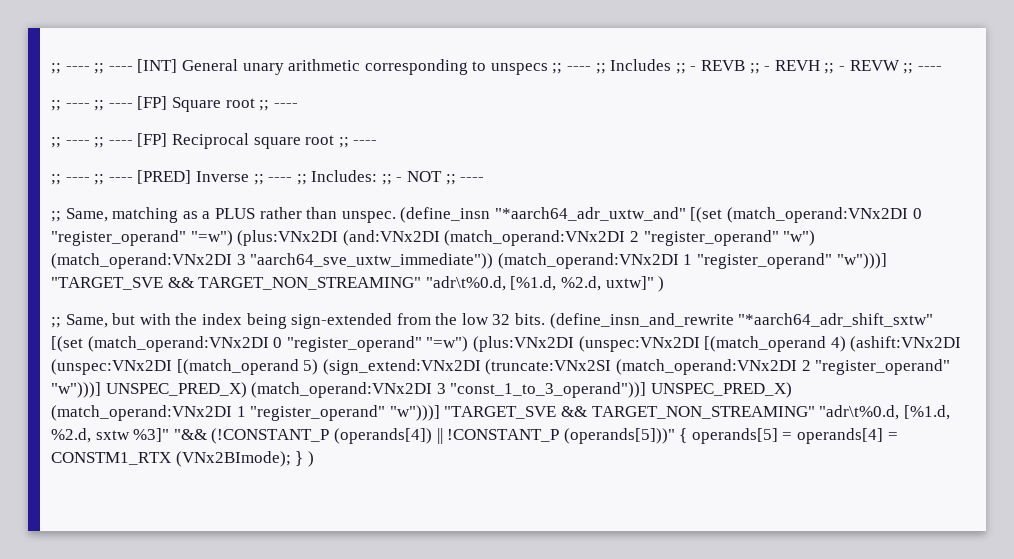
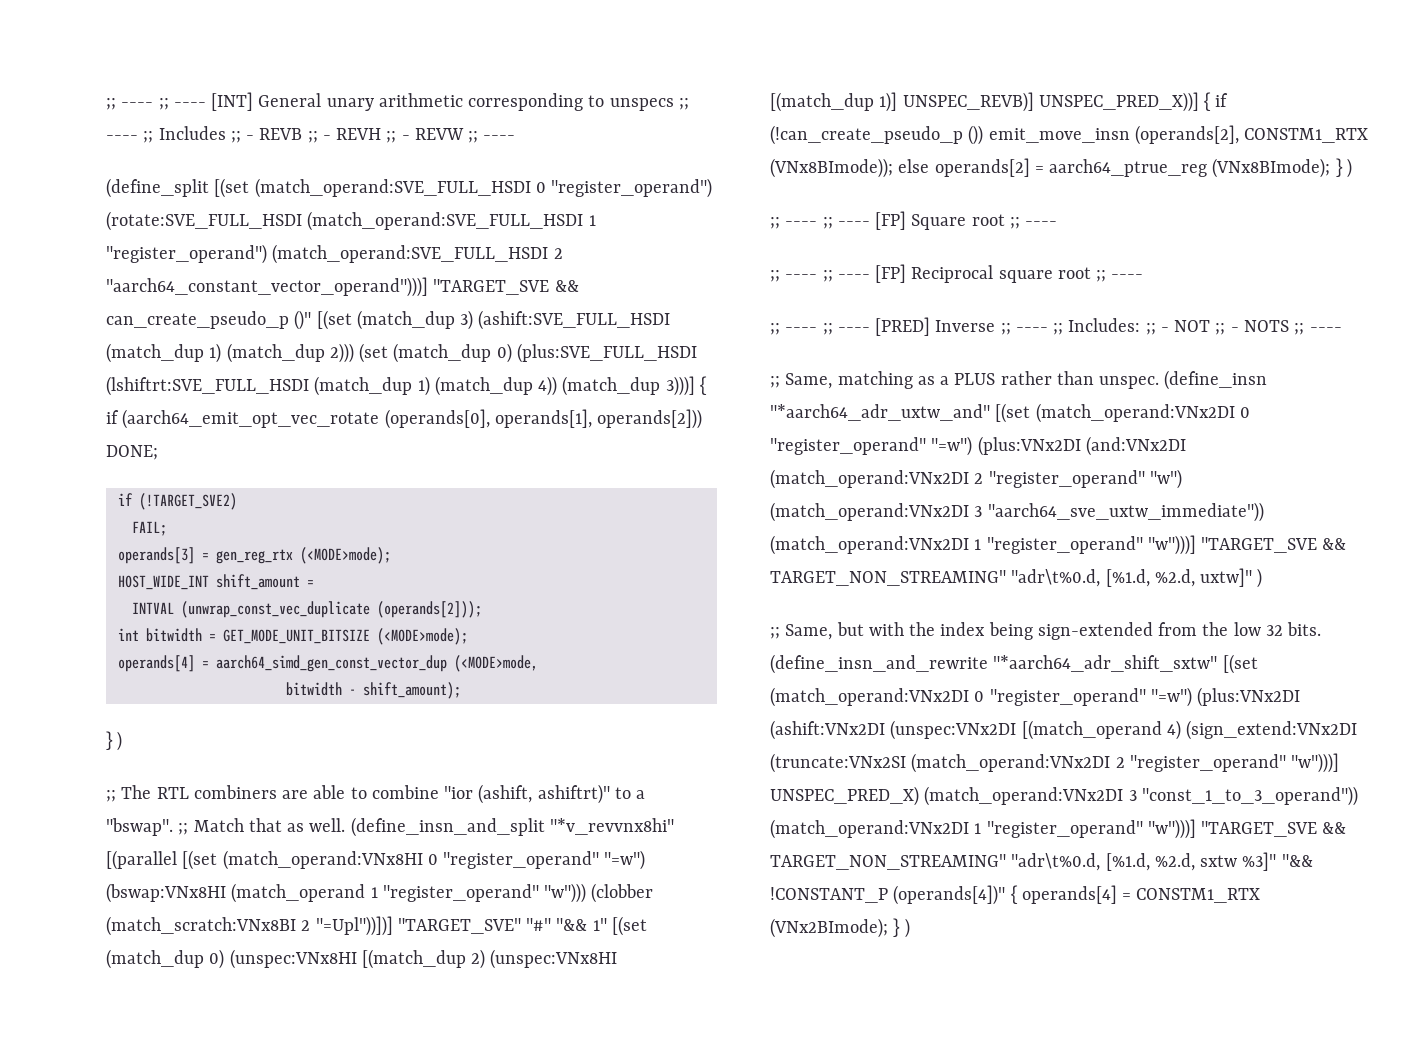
(942, 68) none -> [106,178,713,198] [106,211,596,231] [106,244,563,264] [106,277,579,297] [106,310,671,330] [106,343,697,363] [106,376,707,396] [106,409,703,429] [106,445,158,460] [117,493,237,510] [131,521,167,536] [117,547,391,564] [117,574,314,590] [131,601,482,618] [117,628,468,645] [117,655,538,672] [285,682,461,699] [106,731,123,751] [106,784,646,804] [106,817,674,837] [106,850,646,870] [106,883,654,903] [106,916,647,936] [106,949,618,969] [770,92,1229,112] [770,125,1369,145] [770,158,1352,178] // (define_split [(set (match_operand:SVE_FULL_HSDI 0 "register_operand") (rotate:SVE_FULL_HSDI (match_operand:SVE_FULL_HSDI 1 "register_operand") (match_operand:SVE_FULL_HSDI 2 "aarch64_constant_vector_operand")))] "TARGET_SVE && can_create_pseudo_p ()" [(set (match_dup 3) (ashift:SVE_FULL_HSDI (match_dup 1) (match_dup 2))) (set (match_dup 0) (plus:SVE_FULL_HSDI (lshiftrt:SVE_FULL_HSDI (match_dup 1) (match_dup 4)) (match_dup 3)))] { if (aarch64_emit_opt_vec_rotate (operands[0], operands[1], operands[2])) DONE; // if (!TARGET_SVE2) // FAIL; // operands[3] = gen_reg_rtx (<MODE>mode); // HOST_WIDE_INT shift_amount = // INTVAL (unwrap_const_vec_duplicate (operands[2])); // int bitwidth = GET_MODE_UNIT_BITSIZE (<MODE>mode); // operands[4] = aarch64_simd_gen_const_vector_dup (<MODE>mode, // bitwidth - shift_amount); // } ) // ;; The RTL combiners are able to combine "ior (ashift, ashiftrt)" to a "bswap". ;; Match that as well. (define_insn_and_split "*v_revvnx8hi" [(parallel [(set (match_operand:VNx8HI 0 "register_operand" "=w") (bswap:VNx8HI (match_operand 1 "register_operand" "w"))) (clobber (match_scratch:VNx8BI 2 "=Upl"))])] "TARGET_SVE" "#" "&& 1" [(set (match_dup 0) (unspec:VNx8HI [(match_dup 2) (unspec:VNx8HI [(match_dup 1)] UNSPEC_REVB)] UNSPEC_PRED_X))] { if (!can_create_pseudo_p ()) emit_move_insn (operands[2], CONSTM1_RTX (VNx8BImode)); else operands[2] = aarch64_ptrue_reg (VNx8BImode); } )
(456, 179) none -> [1230,320,1305,335] - NOTS ;;
(574, 344) none -> [770,720,885,740] (ashift:VNx2DI
[850,336,962,352] [51,359,319,375] (ashift:VNx2DI (unspec:VNx2DI [(match_operand 5) -> (1181, 730) none
[450,382,792,398] "const_1_to_3_operand"))] UNSPEC_PRED_X) -> [1141,786,1358,806] "const_1_to_3_operand"))
[211,428,793,444] (!CONSTANT_P (operands[4]) || !CONSTANT_P (operands[5]))" { operands[5] = -> [770,885,1018,905] !CONSTANT_P (operands[4])" {

